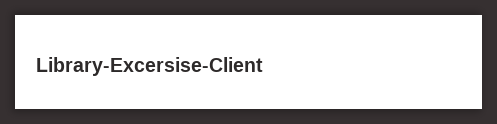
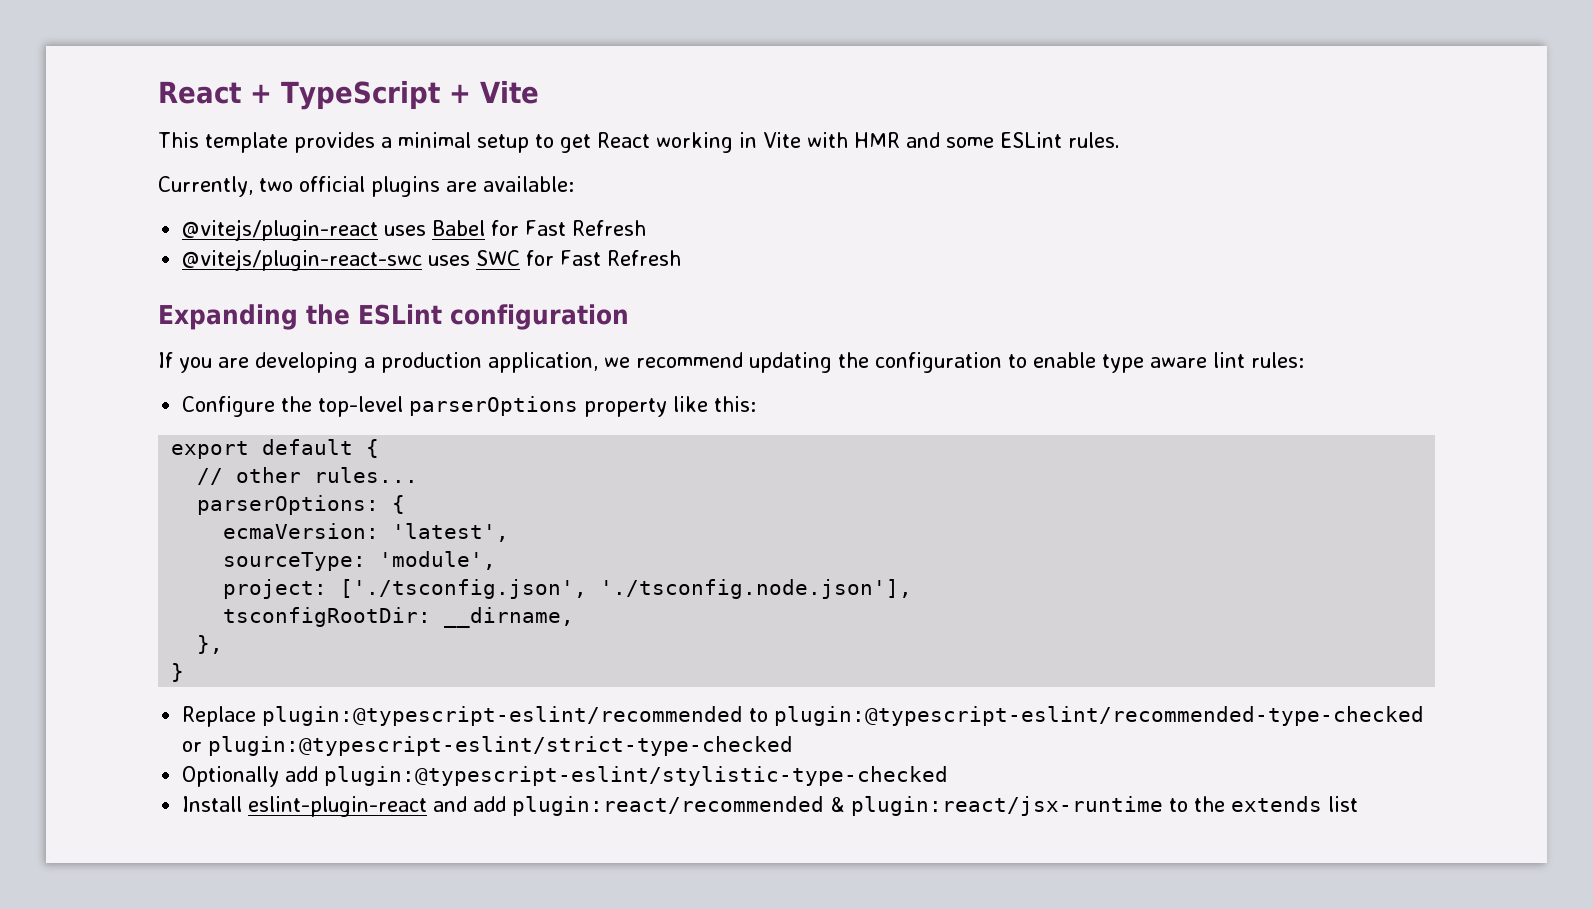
[36,57,263,76] Library-Excersise-Client -> [158,80,539,110] [158,132,1120,153] [158,176,574,197] [182,219,647,241] [182,249,682,271] [158,304,629,330] [158,352,1304,373] [182,396,757,417] [171,439,380,459] [197,467,419,485] [197,495,406,515] [223,523,510,542] [223,551,497,571] [223,579,913,599] [223,607,575,628] [197,635,224,654] [171,663,185,682] [182,706,1425,727] [182,736,794,756] [182,766,949,787] [182,796,1359,817] React + TypeScript + Vite // This template provides a minimal setup to get React working in Vite with HMR and some ESLint rules. // Currently, two official plugins are available: // @vitejs/plugin-react uses Babel for Fast Refresh // @vitejs/plugin-react-swc uses SWC for Fast Refresh // Expanding the ESLint configuration // If you are developing a production application, we recommend updating the configuration to enable type aware lint rules: // Configure the top-level parserOptions property like this: // export default { // // other rules... // parserOptions: { // ecmaVersion: 'latest', // sourceType: 'module', // project: ['./tsconfig.json', './tsconfig.node.json'], // tsconfigRootDir: __dirname, // }, // } // Replace plugin:@typescript-eslint/recommended to plugin:@typescript-eslint/recommended-type-checked or plugin:@typescript-eslint/strict-type-checked // Optionally add plugin:@typescript-eslint/stylistic-type-checked // Install eslint-plugin-react and add plugin:react/recommended & plugin:react/jsx-runtime to the extends list

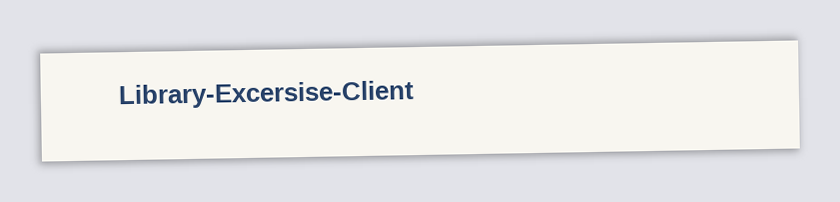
[158,80,539,110] [158,132,1120,153] [158,176,574,197] [182,219,647,241] [182,249,682,271] [158,304,629,330] [158,352,1304,373] [182,396,757,417] [171,439,380,459] [197,467,419,485] [197,495,406,515] [223,523,510,542] [223,551,497,571] [223,579,913,599] [223,607,575,628] [197,635,224,654] [171,663,185,682] [182,706,1425,727] [182,736,794,756] [182,766,949,787] [182,796,1359,817] React + TypeScript + Vite // This template provides a minimal setup to get React working in Vite with HMR and some ESLint rules. // Currently, two official plugins are available: // @vitejs/plugin-react uses Babel for Fast Refresh // @vitejs/plugin-react-swc uses SWC for Fast Refresh // Expanding the ESLint configuration // If you are developing a production application, we recommend updating the configuration to enable type aware lint rules: // Configure the top-level parserOptions property like this: // export default { // // other rules... // parserOptions: { // ecmaVersion: 'latest', // sourceType: 'module', // project: ['./tsconfig.json', './tsconfig.node.json'], // tsconfigRootDir: __dirname, // }, // } // Replace plugin:@typescript-eslint/recommended to plugin:@typescript-eslint/recommended-type-checked or plugin:@typescript-eslint/strict-type-checked // Optionally add plugin:@typescript-eslint/stylistic-type-checked // Install eslint-plugin-react and add plugin:react/recommended & plugin:react/jsx-runtime to the extends list -> [118,80,415,110] Library-Excersise-Client

